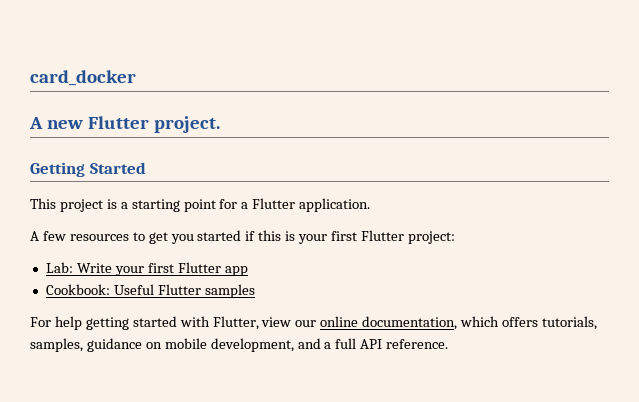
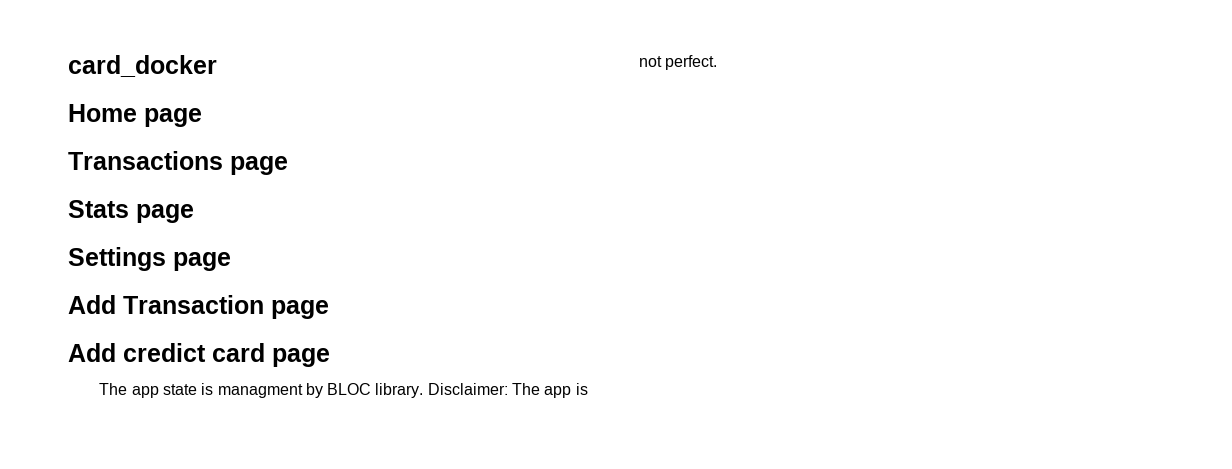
[29,116,220,133] [30,162,146,177] [30,198,371,212] [30,230,455,244] [45,262,248,276] [45,284,255,298] [30,316,597,330] [30,338,449,352] A new Flutter project. // Getting Started // This project is a starting point for a Flutter application. // A few resources to get you started if this is your first Flutter project: // Lab: Write your first Flutter app // Cookbook: Useful Flutter samples // For help getting started with Flutter, view our online documentation, which offers tutorials, samples, guidance on mobile development, and a full API reference. -> [68,104,202,127] [68,151,288,175] [68,200,194,223] [68,247,231,271] [68,295,329,319] [68,343,330,367] [99,383,588,398] [639,55,718,70] Home page // Transactions page // Stats page // Settings page // Add Transaction page // Add credict card page // The app state is managment by BLOC library. Disclaimer: The app is not perfect.

